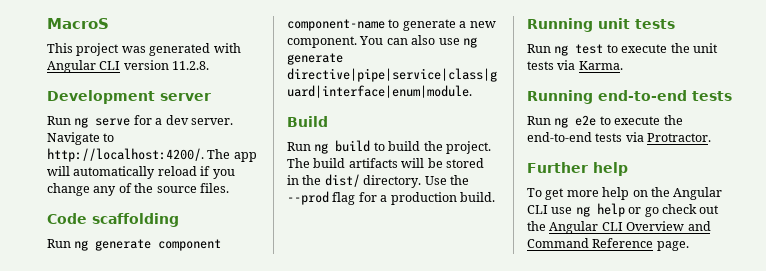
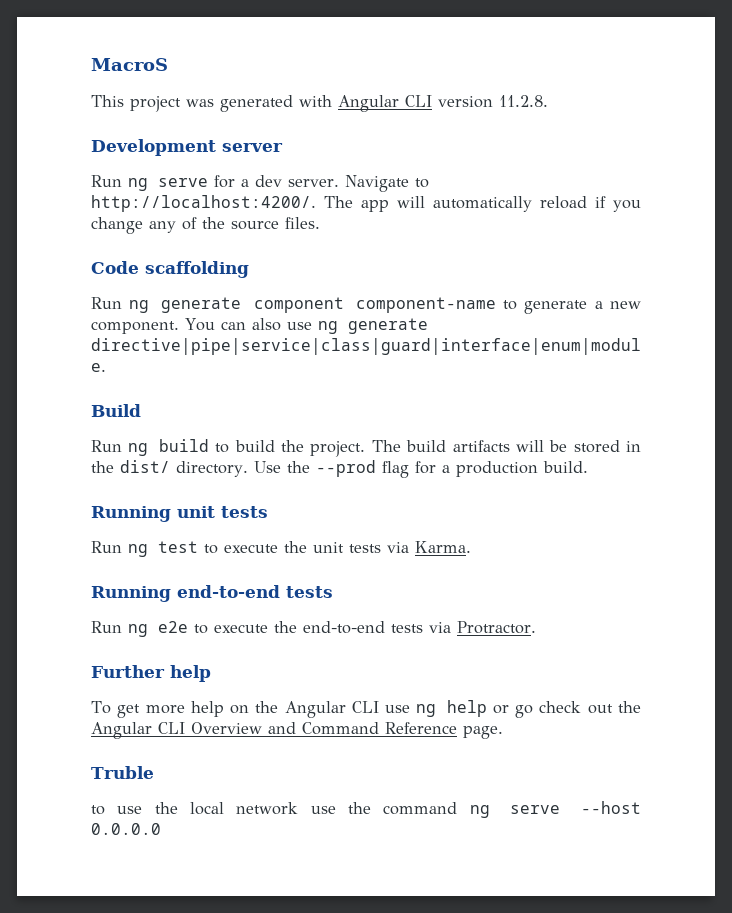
(689, 246) none -> [91,766,154,779] [91,801,641,818] [91,823,161,835] // Truble // to use the local network use the command ng serve --host 0.0.0.0

